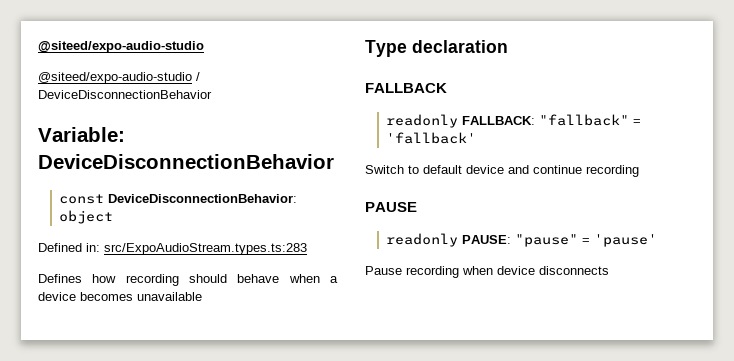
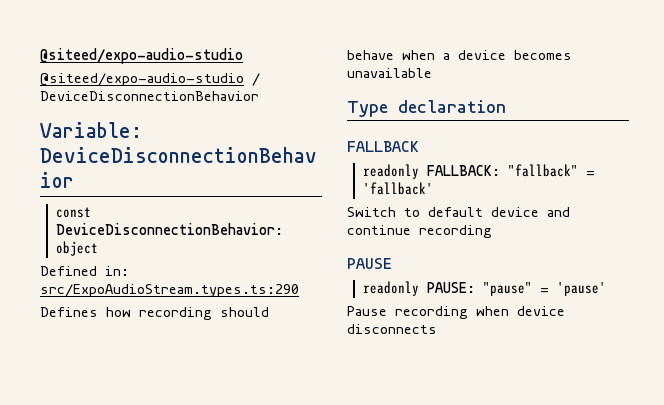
[104,243,307,255] src/ExpoAudioStream.types.ts:283 -> [40,284,299,297] src/ExpoAudioStream.types.ts:290

